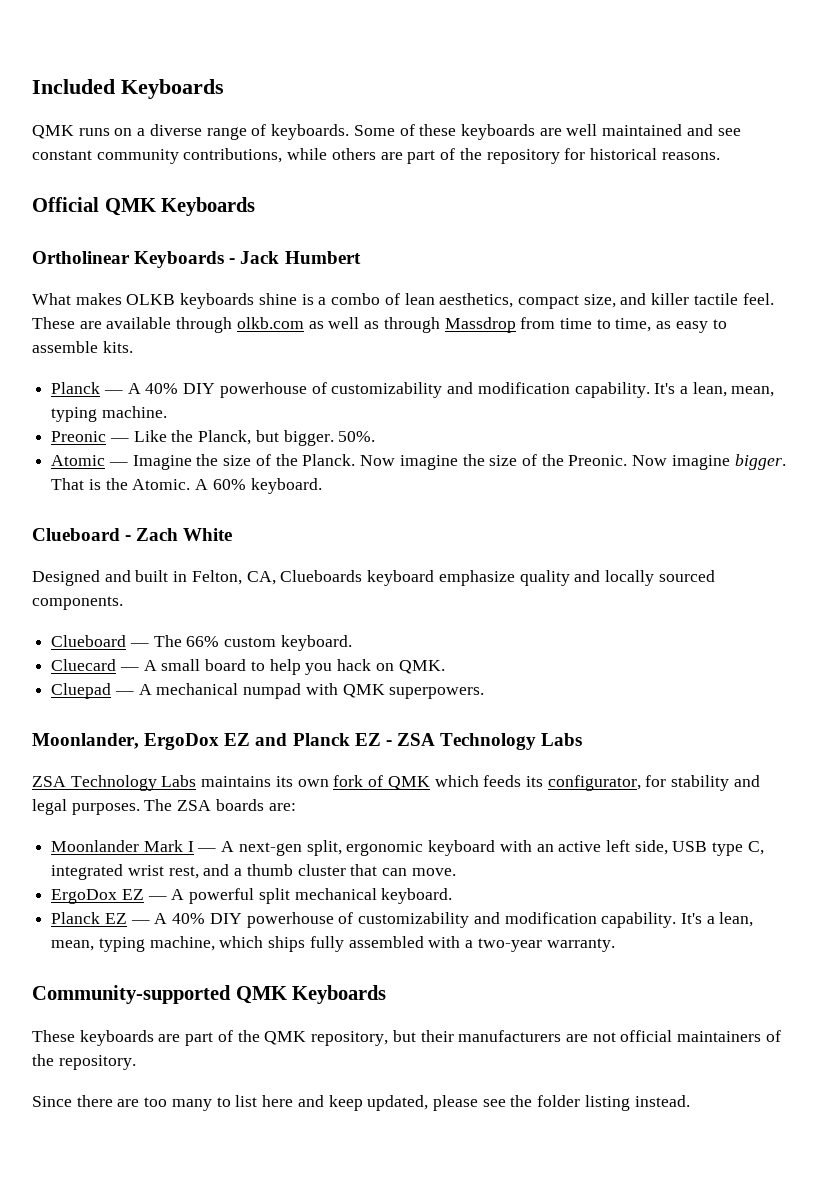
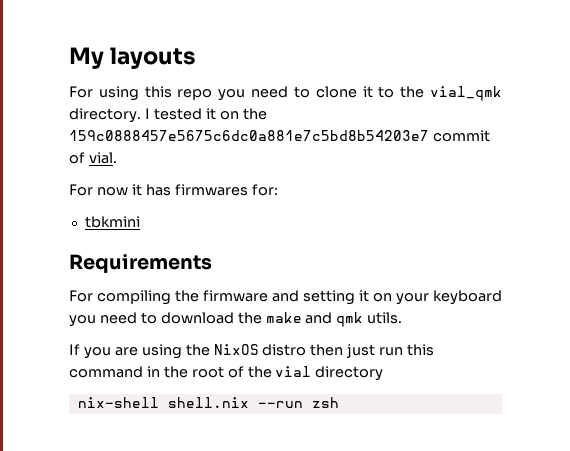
[32,79,224,99] [32,124,741,140] [32,148,720,164] [32,197,256,216] [32,251,361,268] [32,293,774,309] [32,317,727,333] [32,341,133,353] [51,382,775,398] [51,406,167,422] [51,430,376,446] [51,454,786,470] [51,478,322,494] [32,528,233,541] [32,570,715,586] [32,596,123,610] [51,635,352,651] [51,659,445,675] [51,683,485,699] [32,733,583,750] [32,775,760,791] [32,799,296,815] [51,840,764,856] [51,864,456,880] [51,888,453,904] [51,912,754,928] [51,936,615,952] [32,985,387,1004] [32,1030,781,1046] [32,1054,136,1070] [32,1095,690,1111] Included Keyboards // QMK runs on a diverse range of keyboards. Some of these keyboards are well maintained and see constant community contributions, while others are part of the repository for historical reasons. // Official QMK Keyboards // Ortholinear Keyboards - Jack Humbert // What makes OLKB keyboards shine is a combo of lean aesthetics, compact size, and killer tactile feel. These are available through olkb.com as well as through Massdrop from time to time, as easy to assemble kits. // Planck — A 40% DIY powerhouse of customizability and modification capability. It's a lean, mean, typing machine. // Preonic — Like the Planck, but bigger. 50%. // Atomic — Imagine the size of the Planck. Now imagine the size of the Preonic. Now imagine bigger. That is the Atomic. A 60% keyboard. // Clueboard - Zach White // Designed and built in Felton, CA, Clueboards keyboard emphasize quality and locally sourced components. // Clueboard — The 66% custom keyboard. // Cluecard — A small board to help you hack on QMK. // Cluepad — A mechanical numpad with QMK superpowers. // Moonlander, ErgoDox EZ and Planck EZ - ZSA Technology Labs // ZSA Technology Labs maintains its own fork of QMK which feeds its configurator, for stability and legal purposes. The ZSA boards are: // Moonlander Mark I — A next-gen split, ergonomic keyboard with an active left side, USB type C, integrated wrist rest, and a thumb cluster that can move. // ErgoDox EZ — A powerful split mechanical keyboard. // Planck EZ — A 40% DIY powerhouse of customizability and modification capability. It's a lean, mean, typing machine, which ships fully assembled with a two-year warranty. // Community-supported QMK Keyboards // These keyboards are part of the QMK repository, but their manufacturers are not official maintainers of the repository. // Since there are too many to list here and keep updated, please see the folder listing instead. -> [69,47,197,69] [69,86,502,101] [69,108,267,123] [69,130,490,142] [69,152,117,164] [69,184,278,196] [84,216,140,228] [69,254,212,273] [69,290,502,305] [69,312,403,327] [69,344,435,359] [69,366,384,381] [77,397,339,408] My layouts // For using this repo you need to clone it to the vial_qmk directory. I tested it on the 159c0888457e5675c6dc0a881e7c5bd8b54203e7 commit of vial. // For now it has firmwares for: // tbkmini // Requirements // For compiling the firmware and setting it on your keyboard you need to download the make and qmk utils. // If you are using the NixOS distro then just run this command in the root of the vial directory // nix-shell shell.nix --run zsh

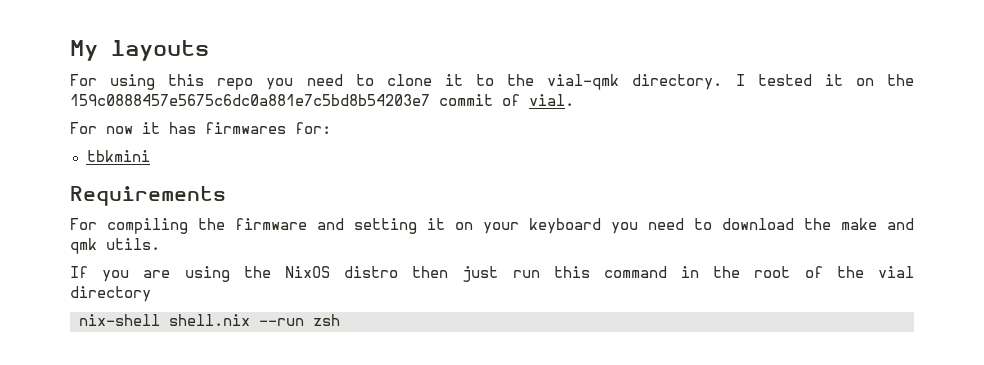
[429,86,502,101] vial_qmk -> [547,74,620,90] vial-qmk

